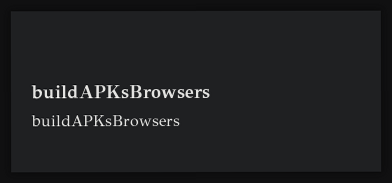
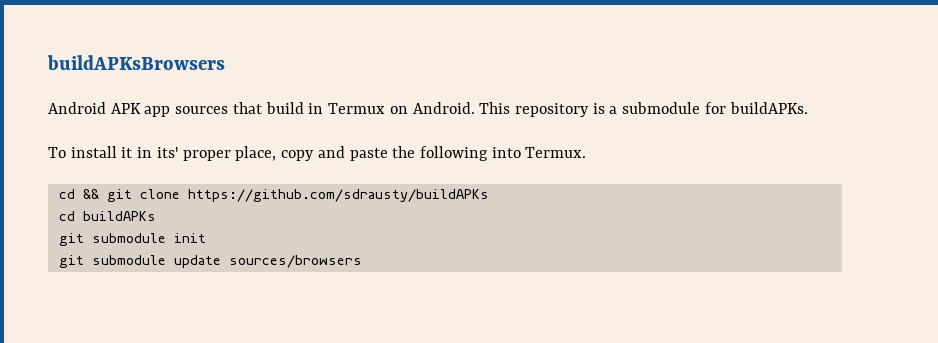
[31,115,181,128] buildAPKsBrowsers -> [48,102,808,117] [48,146,587,161] [58,189,489,202] [58,211,156,221] [58,233,206,246] [58,255,362,268] Android APK app sources that build in Termux on Android. This repository is a submodule for buildAPKs. // To install it in its' proper place, copy and paste the following into Termux. // cd && git clone https://github.com/sdrausty/buildAPKs // cd buildAPKs // git submodule init // git submodule update sources/browsers

